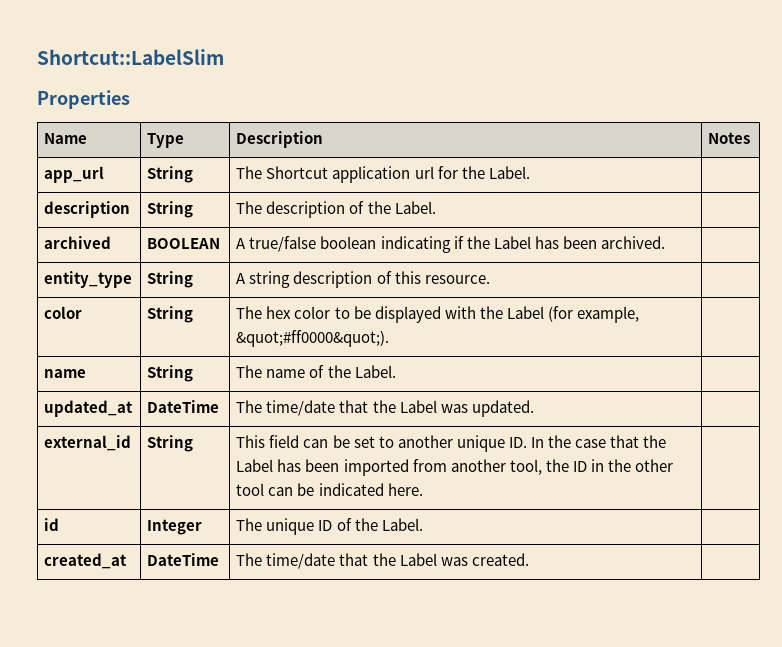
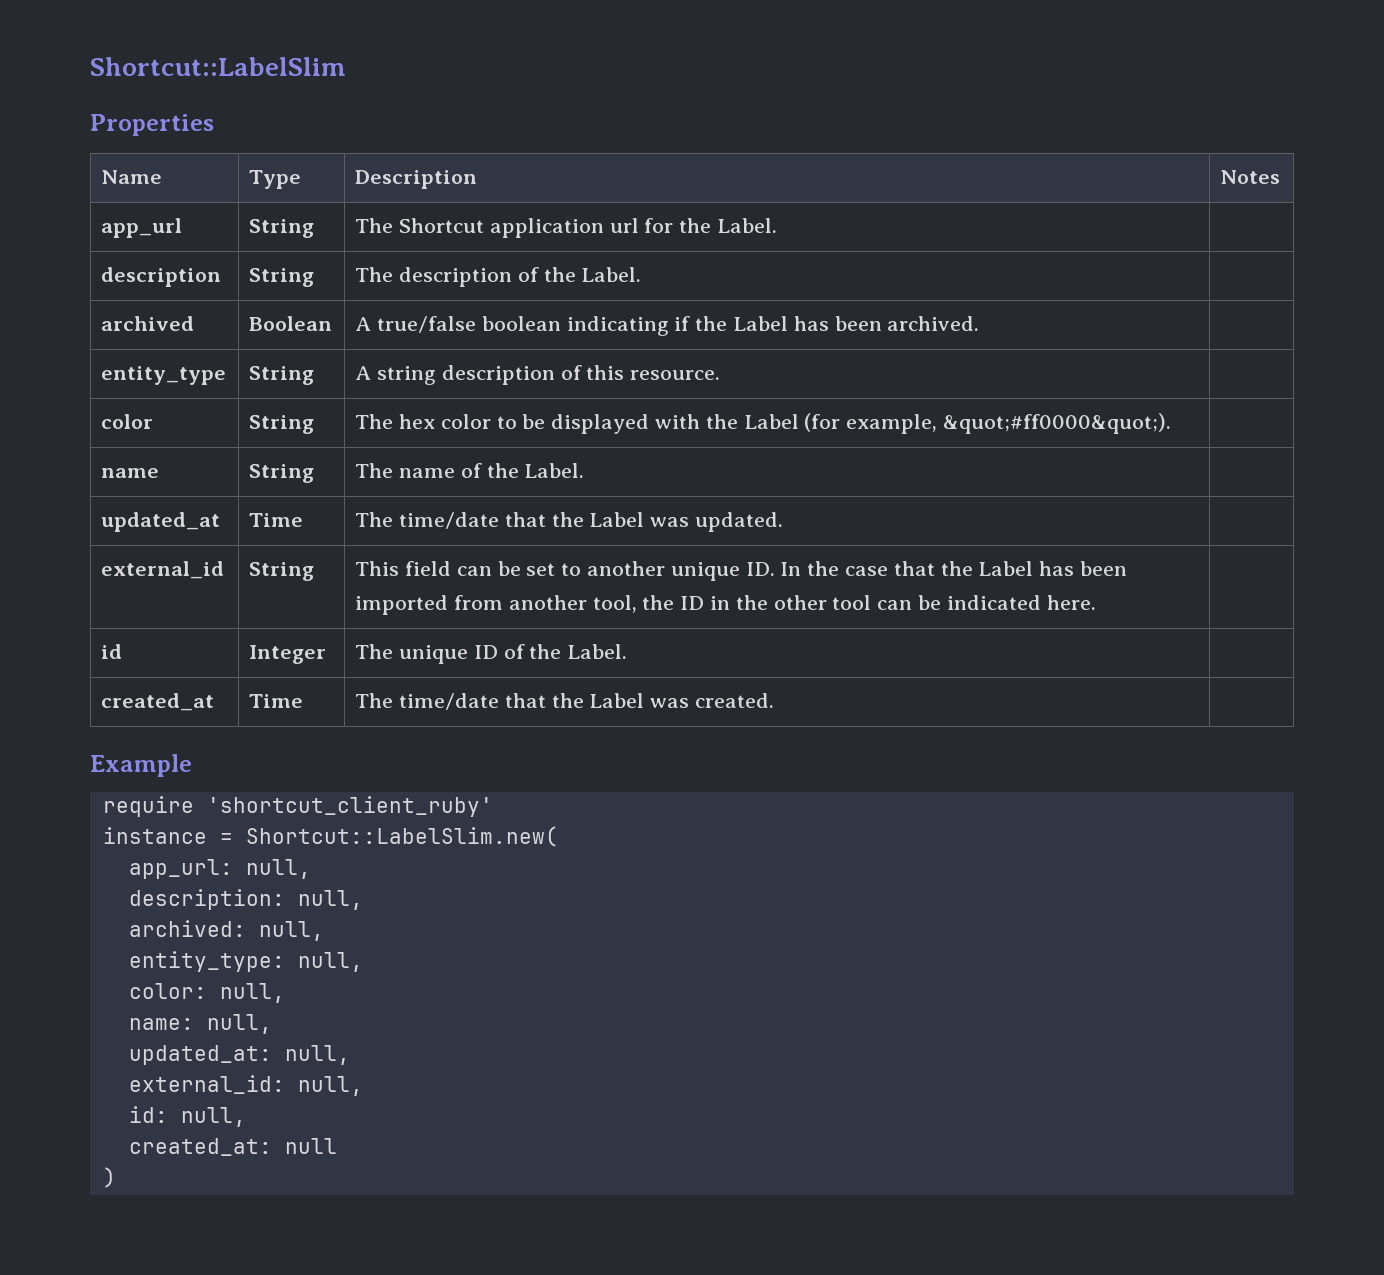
[147,238,221,249] BOOLEAN -> [249,316,333,331] Boolean
[147,400,220,413] DateTime -> [249,513,304,527] Time
[147,553,220,566] DateTime -> [249,694,304,708] Time
(529, 559) none -> [90,754,192,777] [102,796,493,817] [102,826,558,847] [128,859,311,879] [128,889,363,910] [128,920,324,941] [128,951,363,972] [128,983,285,1003] [128,1014,272,1034] [128,1045,350,1065] [128,1075,363,1096] [128,1106,246,1127] [128,1138,337,1156] [102,1167,116,1188] // Example // require 'shortcut_client_ruby' // instance = Shortcut::LabelSlim.new( // app_url: null, // description: null, // archived: null, // entity_type: null, // color: null, // name: null, // updated_at: null, // external_id: null, // id: null, // created_at: null // )

